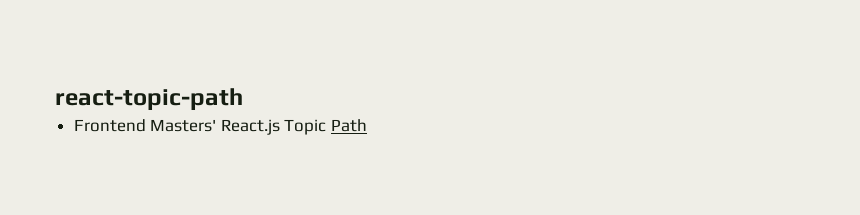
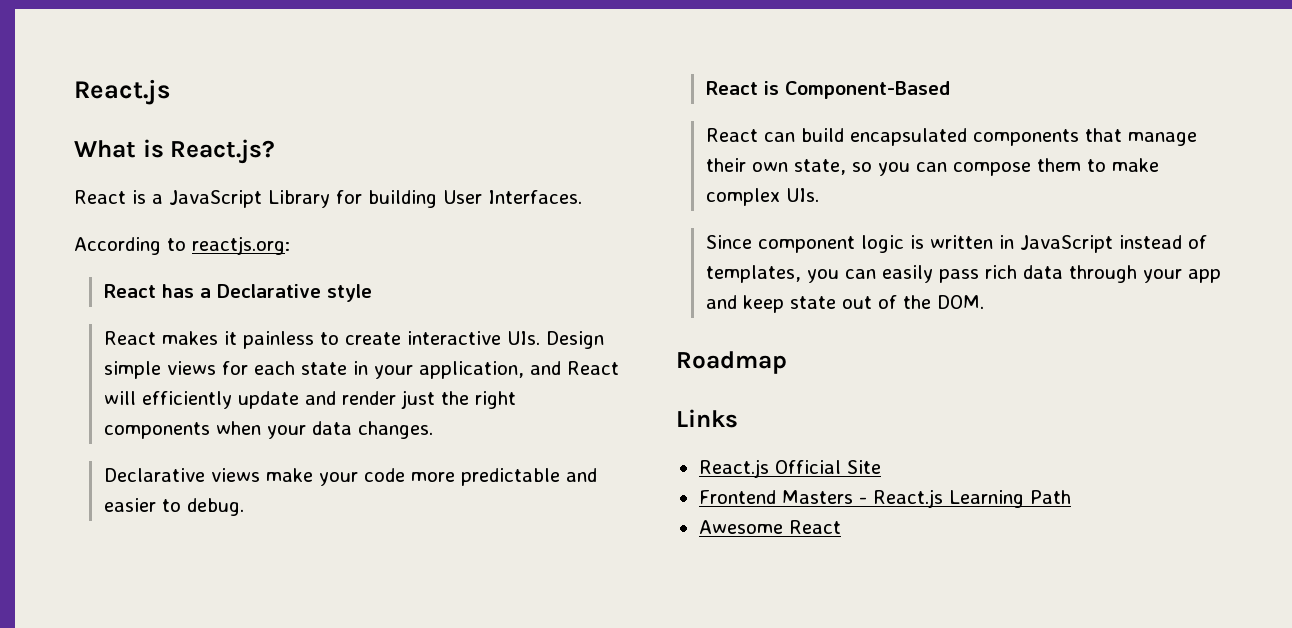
[55,88,243,110] [73,119,327,135] react-topic-path // Frontend Masters' React.js Topic -> [74,79,170,105] [74,139,276,164] [74,190,582,208] [74,236,290,255] [103,284,372,302] [103,331,604,349] [103,361,619,379] [103,390,516,409] [103,421,433,439] [103,468,597,486] [103,498,244,516] [705,81,950,99] [705,128,1197,146] [705,158,1159,176] [705,188,819,206] [705,235,1207,253] [705,265,1221,283] [705,295,984,313] [676,351,787,374] [676,409,738,428] [698,459,881,478] [698,489,1024,508] React.js // What is React.js? // React is a JavaScript Library for building User Interfaces. // According to reactjs.org: // React has a Declarative style // React makes it painless to create interactive UIs. Design simple views for each state in your application, and React will efficiently update and render just the right components when your data changes. // Declarative views make your code more predictable and easier to debug. // React is Component-Based // React can build encapsulated components that manage their own state, so you can compose them to make complex UIs. // Since component logic is written in JavaScript instead of templates, you can easily pass rich data through your app and keep state out of the DOM. // Roadmap // Links // React.js Official Site // Frontend Masters - React.js Learning
(368, 125) none -> [698,520,841,534] // Awesome React

